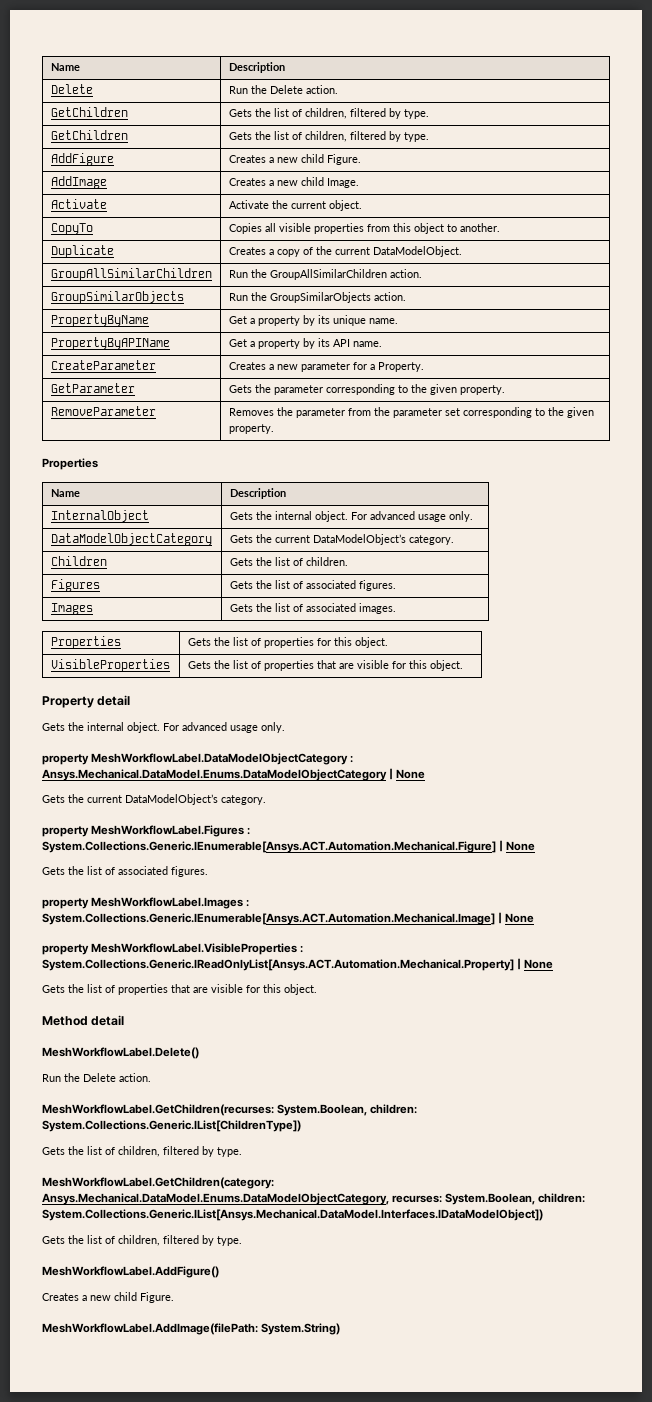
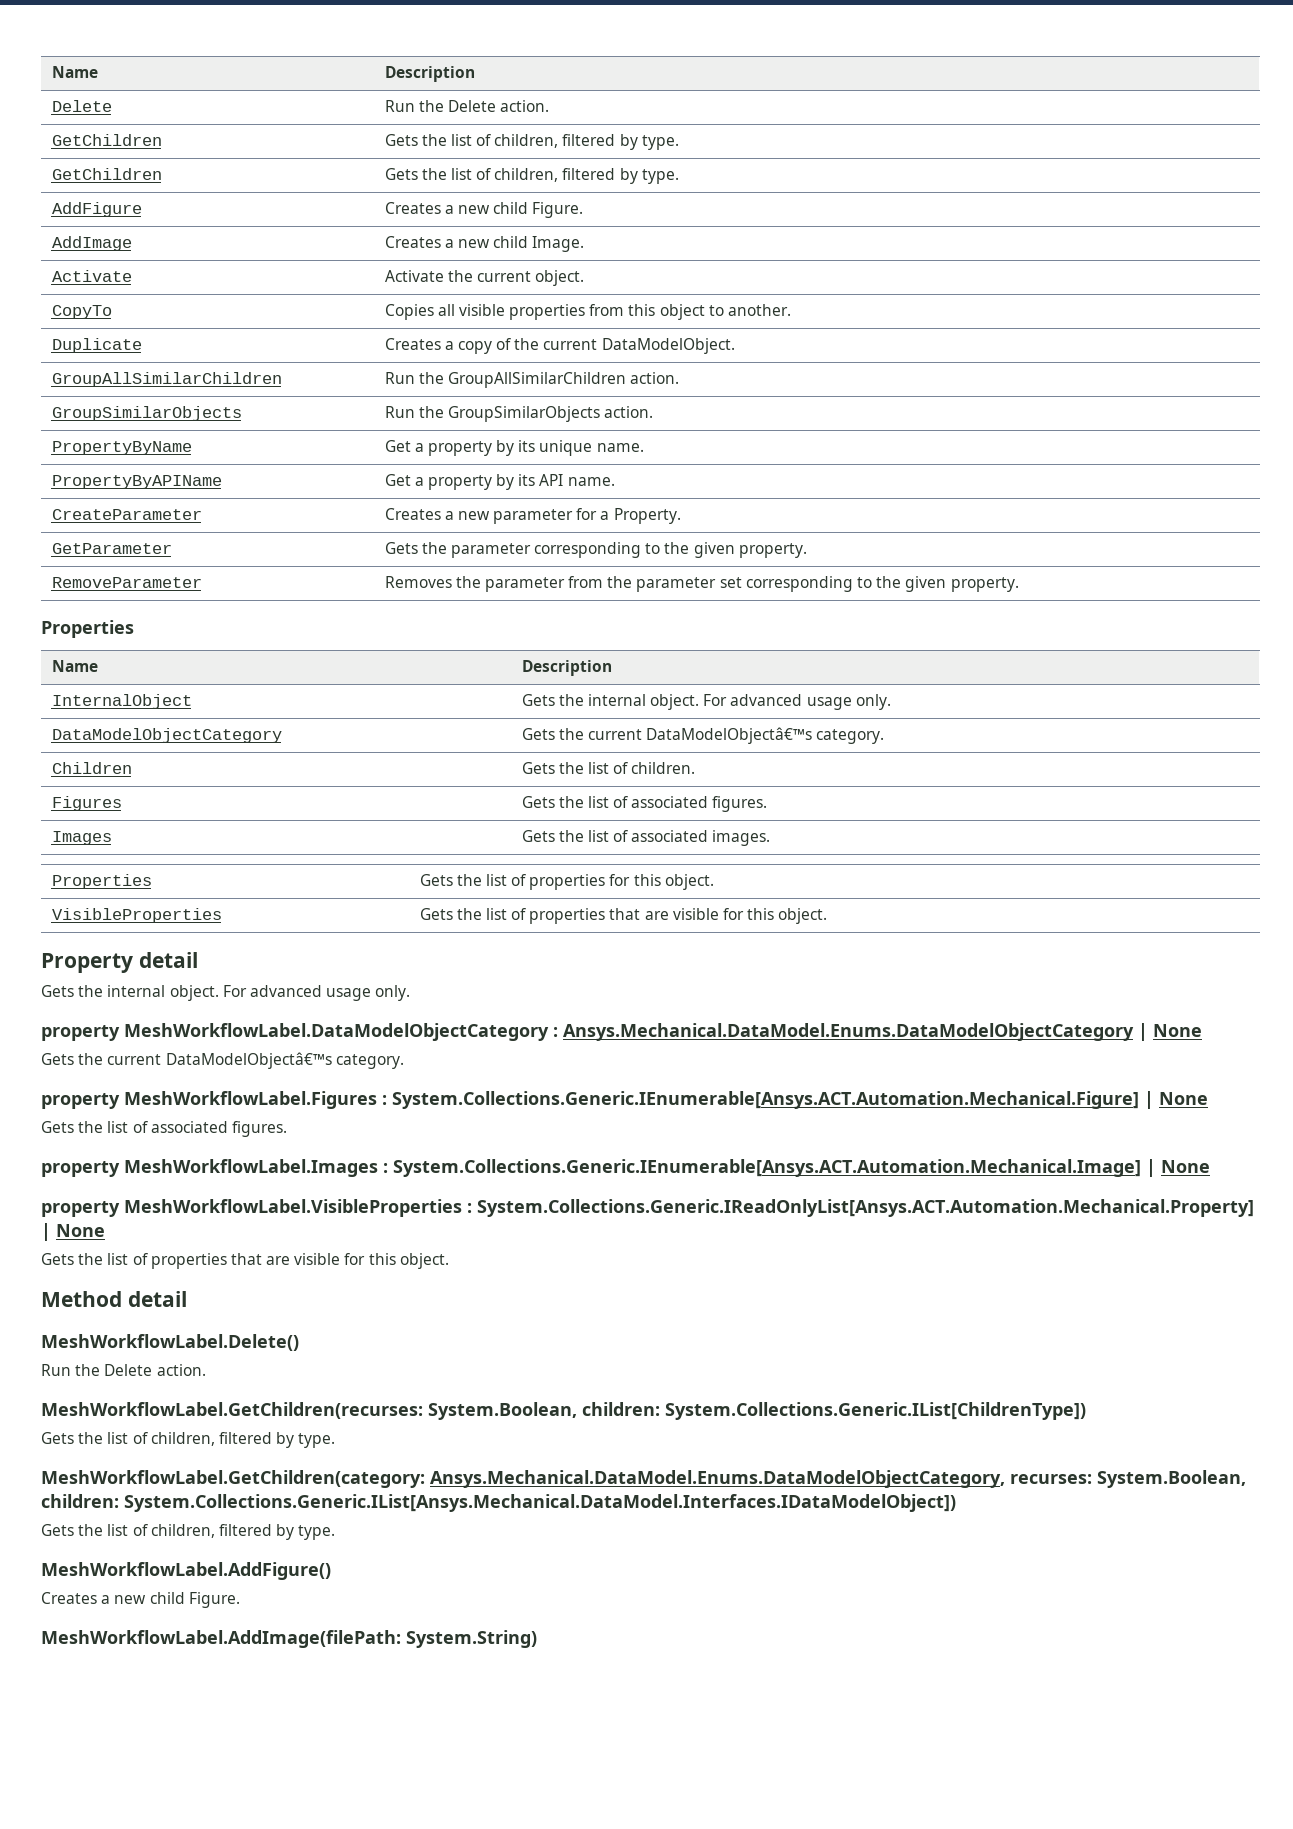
[312,534,406,545] DataModelObject’s -> [646,727,813,744] DataModelObjectâ€™s
[125,794,218,805] DataModelObject’s -> [165,1052,332,1069] DataModelObjectâ€™s

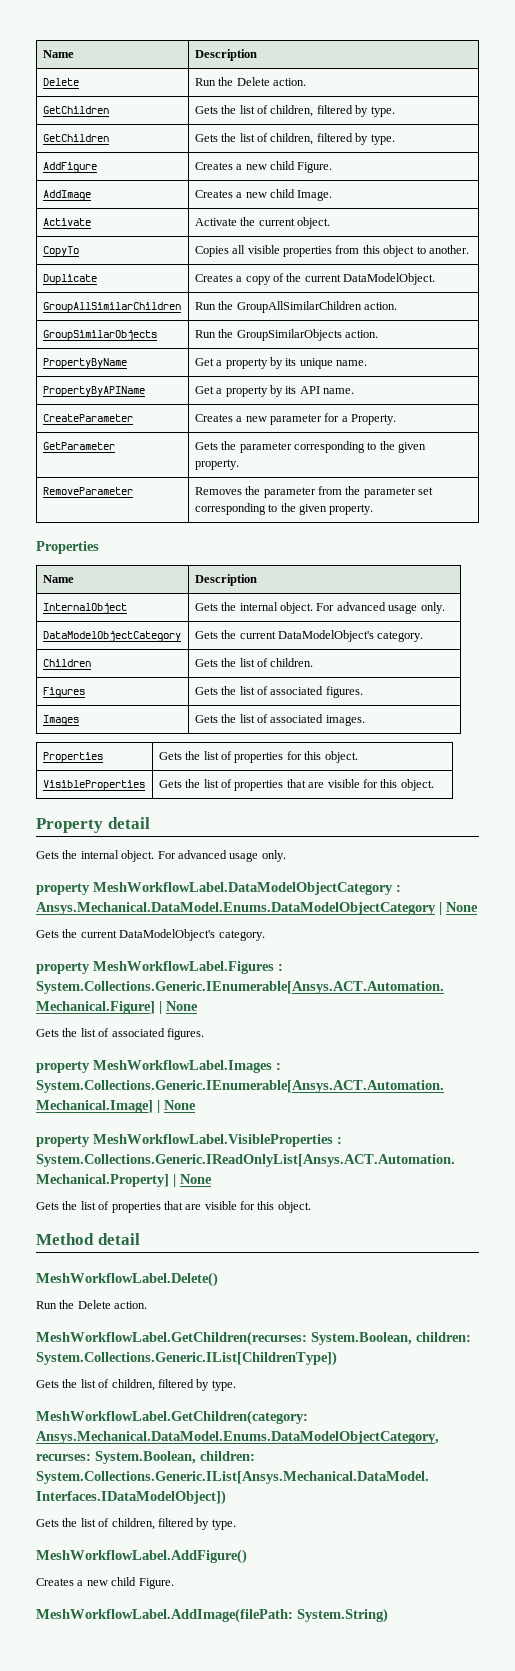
[646,727,813,744] DataModelObjectâ€™s -> [278,630,375,642] DataModelObject's
[165,1052,332,1069] DataModelObjectâ€™s -> [119,929,216,941] DataModelObject's

